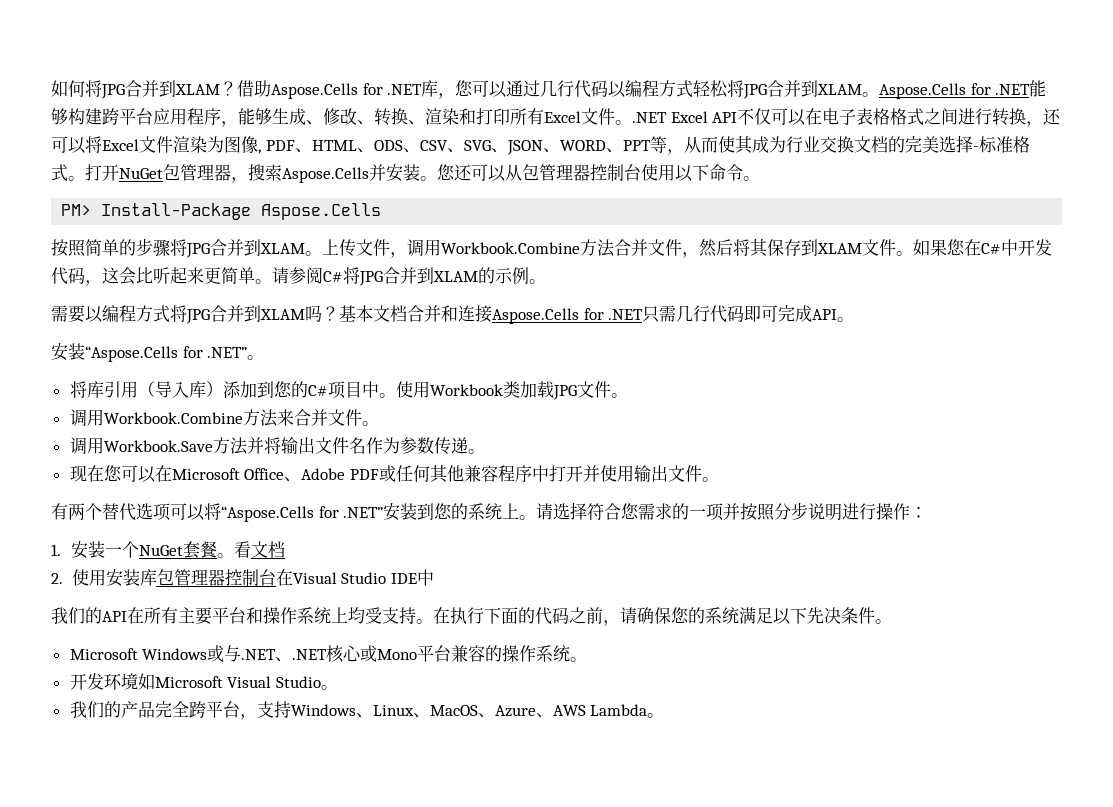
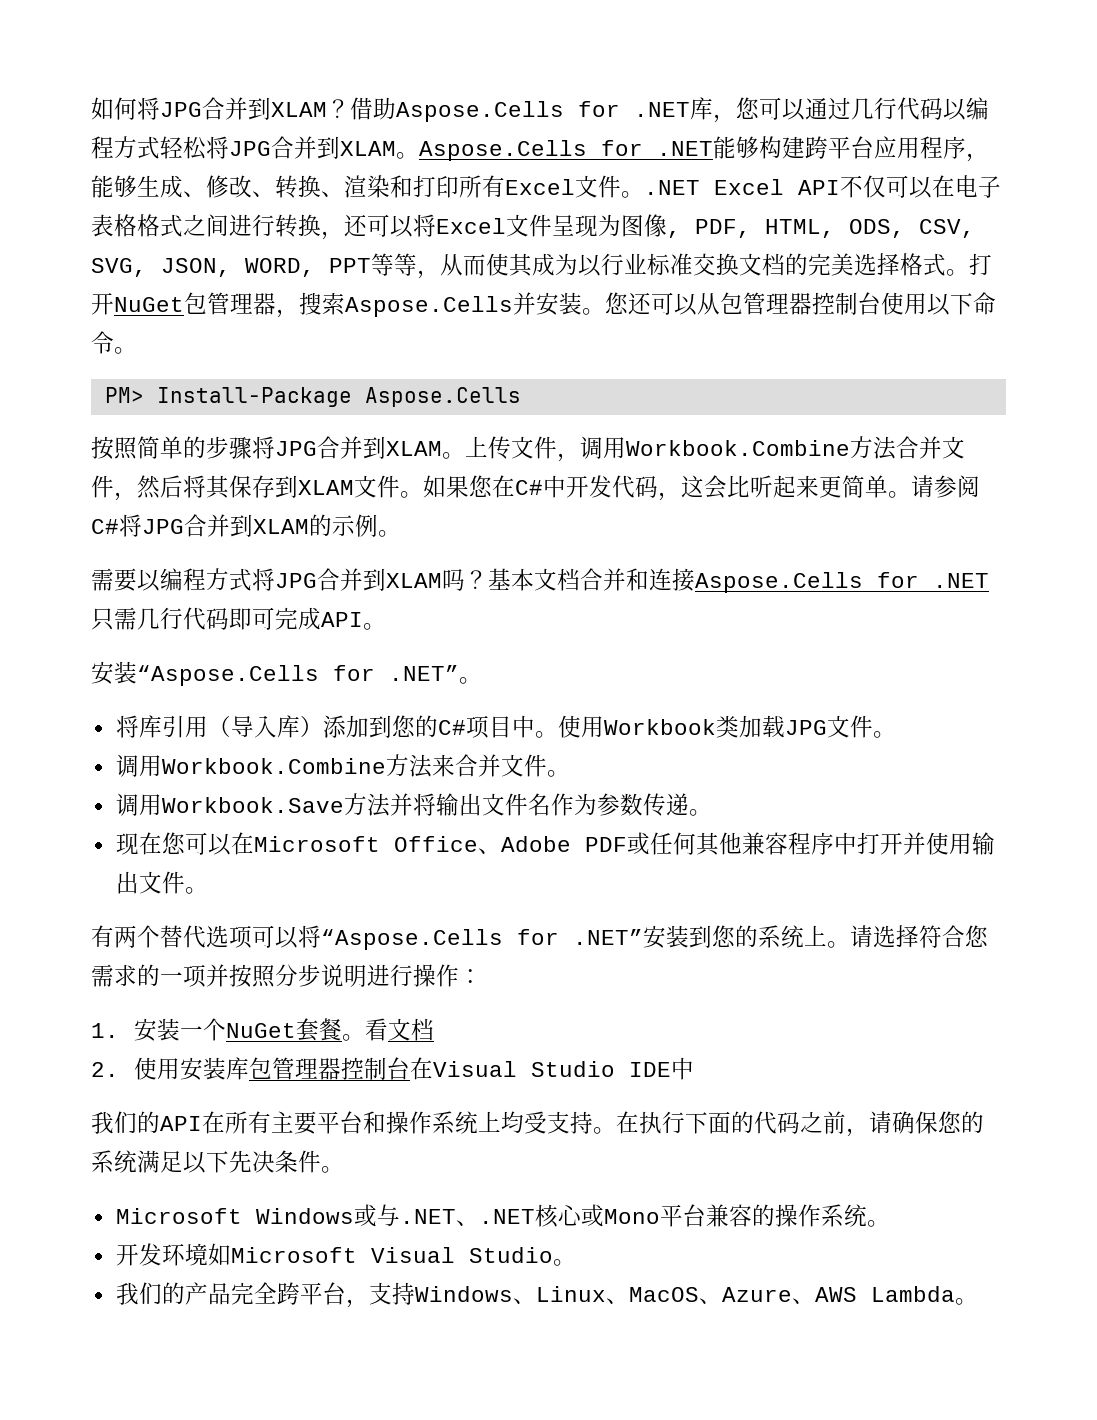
[173,136,207,153] 渲染 -> [552,215,598,237] 呈现
[265,140,651,155] PDF、HTML、ODS、CSV、SVG、JSON、WORD、PPT -> [695,219,975,238] [91,253,394,277] PDF, HTML, ODS, CSV, SVG, JSON, WORD, PPT等
[785,136,820,153] 行业 -> [578,253,693,277] 以行业标准
[972,136,1013,153] -标准 -> (900, 264) none

